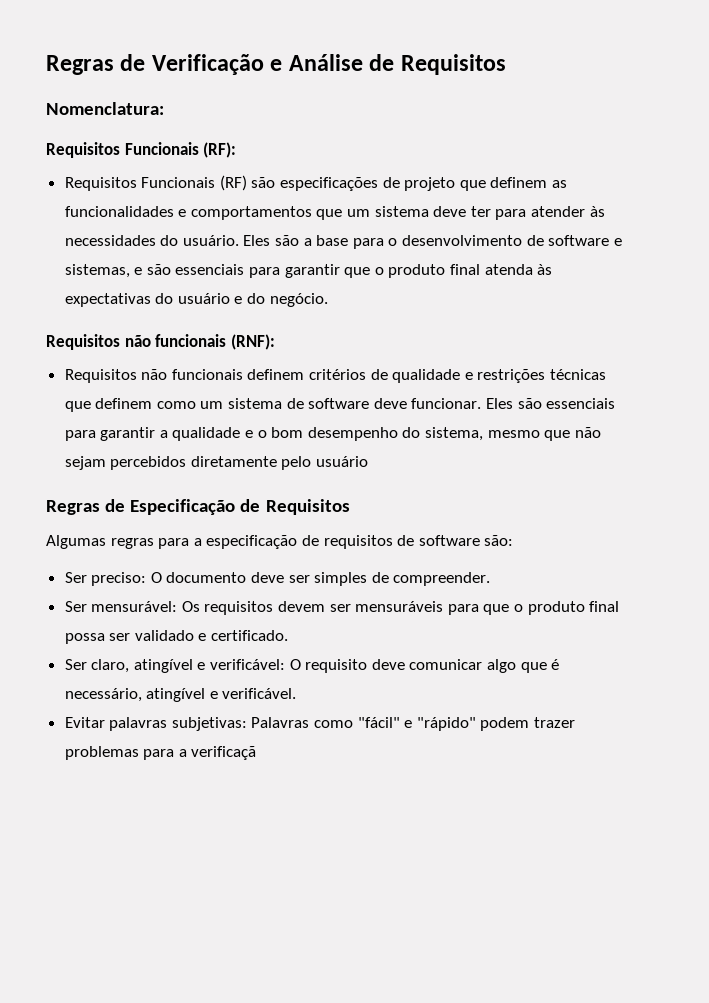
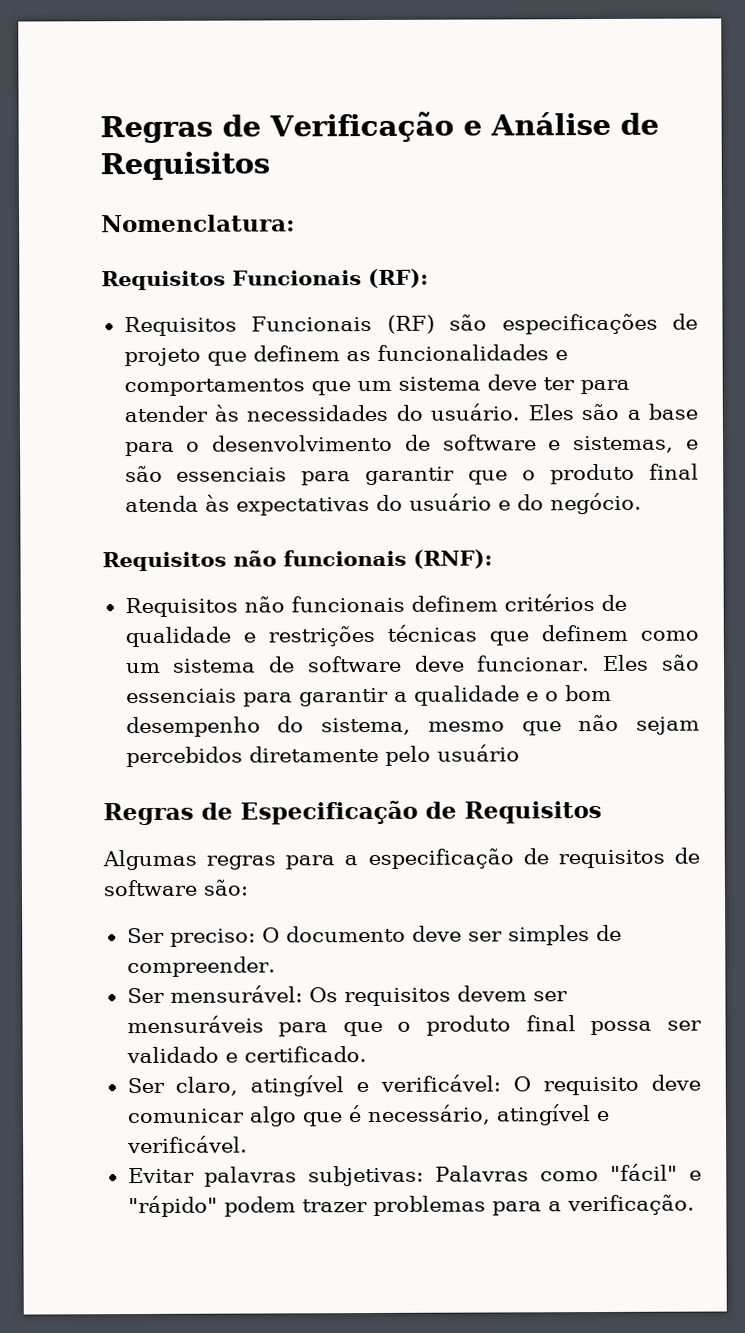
[191,746,257,760] verificaçã -> [566,1194,695,1216] verificação.

